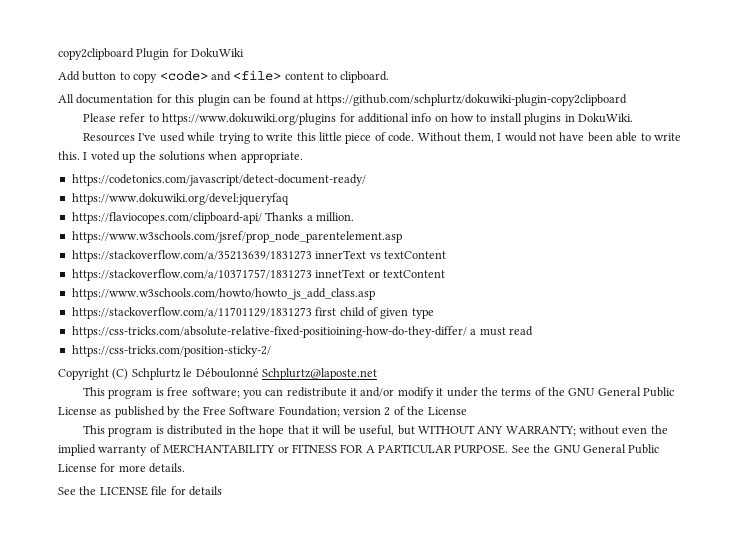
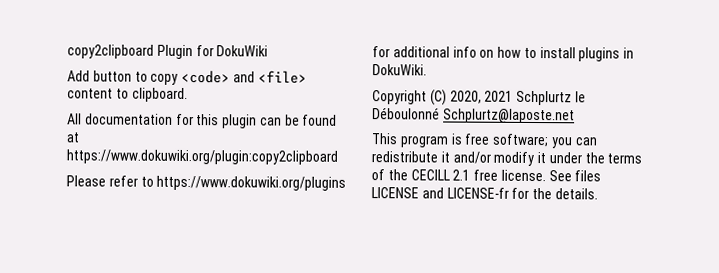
[316,94,628,106] https://github.com/schplurtz/dokuwiki-plugin-copy2clipboard -> [66,149,338,165] https://www.dokuwiki.org/plugin:copy2clipboard
[83,132,681,144] [58,151,303,163] [71,174,366,186] [71,193,289,205] [71,212,354,224] [71,231,402,243] [71,250,446,262] [71,269,445,281] [71,288,375,300] [71,307,434,319] [71,326,533,338] [71,345,271,357] // Resources I've used while trying to write this little piece of code. Without them, I would not have been able to write this. I voted up the solutions when appropriate. // https://codetonics.com/javascript/detect-document-ready/ // https://www.dokuwiki.org/devel:jqueryfaq // https://flaviocopes.com/clipboard-api/ Thanks a million. // https://www.w3schools.com/jsref/prop_node_parentelement.asp // https://stackoverflow.com/a/35213639/1831273 innerText vs textContent // https://stackoverflow.com/a/10371757/1831273 innetText or textContent // https://www.w3schools.com/howto/howto_js_add_class.asp // https://stackoverflow.com/a/11701129/1831273 first child of given type // https://css-tricks.com/absolute-relative-fixed-positioining-how-do-they-differ/ a must read // https://css-tricks.com/position-sticky-2/ -> (427, 70) none
(129, 374) none -> [449,90,514,104] 2020, 2021
[568,387,675,397] [58,406,467,418] [83,425,668,437] [58,444,660,456] [58,463,186,473] [58,486,222,496] GNU General Public License as published by the Free Software Foundation; version 2 of the License // This program is distributed in the hope that it will be useful, but WITHOUT ANY WARRANTY; without even the implied warranty of MERCHANTABILITY or FITNESS FOR A PARTICULAR PURPOSE. See the GNU General Public License for more details. // See the LICENSE file for details -> [410,169,602,182] [371,187,598,200] CECILL 2.1 free license. See files LICENSE and LICENSE-fr for the details.

